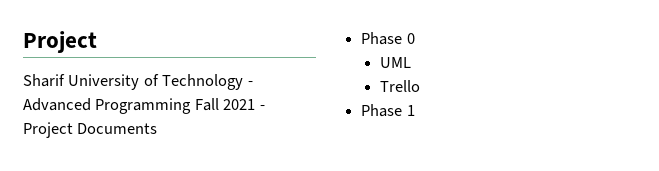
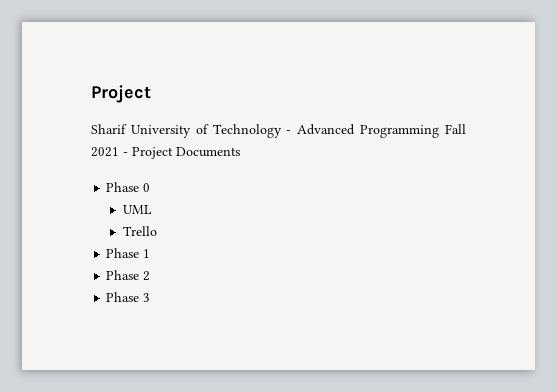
(415, 110) none -> [106,270,151,281] [106,292,151,302] // Phase 2 // Phase 3

